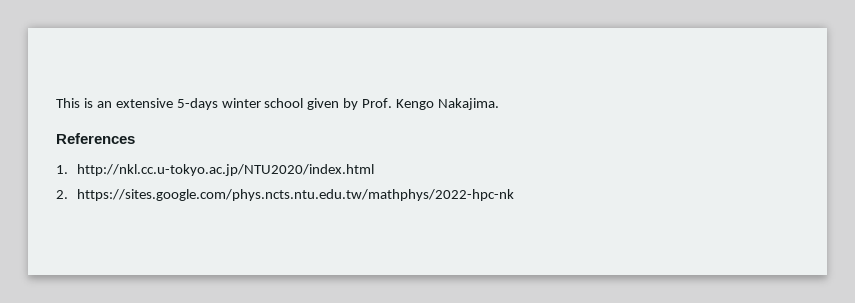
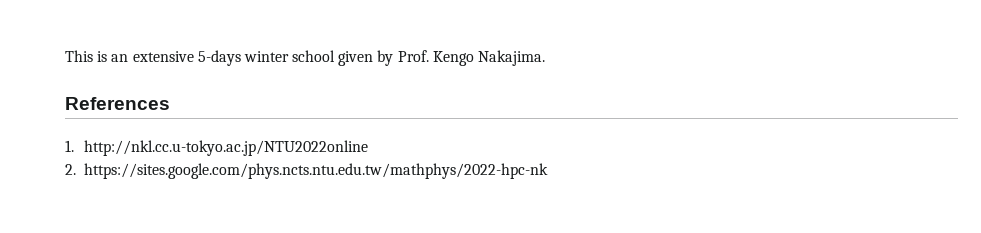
[77,164,375,176] http://nkl.cc.u-tokyo.ac.jp/NTU2020/index.html -> [84,140,369,156] http://nkl.cc.u-tokyo.ac.jp/NTU2022online

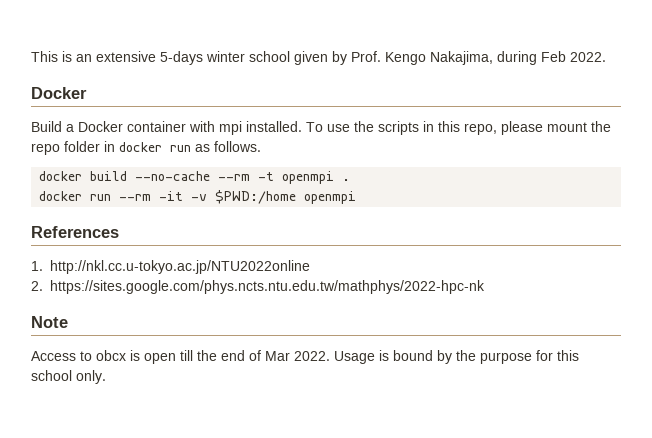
[478,50,546,66] Nakajima. -> [430,51,606,65] [31,87,87,99] [31,121,611,135] [31,141,261,155] [39,171,351,184] [39,190,357,204] Nakajima, during Feb 2022. // Docker // Build a Docker container with mpi installed. To use the scripts in this repo, please mount the repo folder in docker run as follows. // docker build --no-cache --rm -t openmpi . // docker run --rm -it -v $PWD:/home openmpi
(549, 171) none -> [31,316,68,328] [31,350,579,364] [31,370,106,384] // Note // Access to obcx is open till the end of Mar 2022. Usage is bound by the purpose for this school only.

